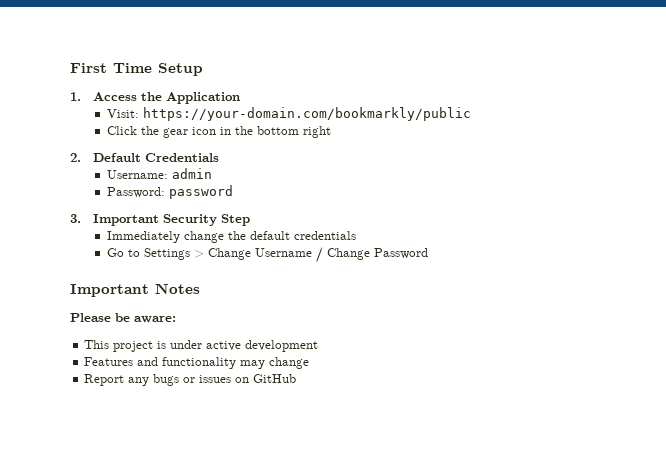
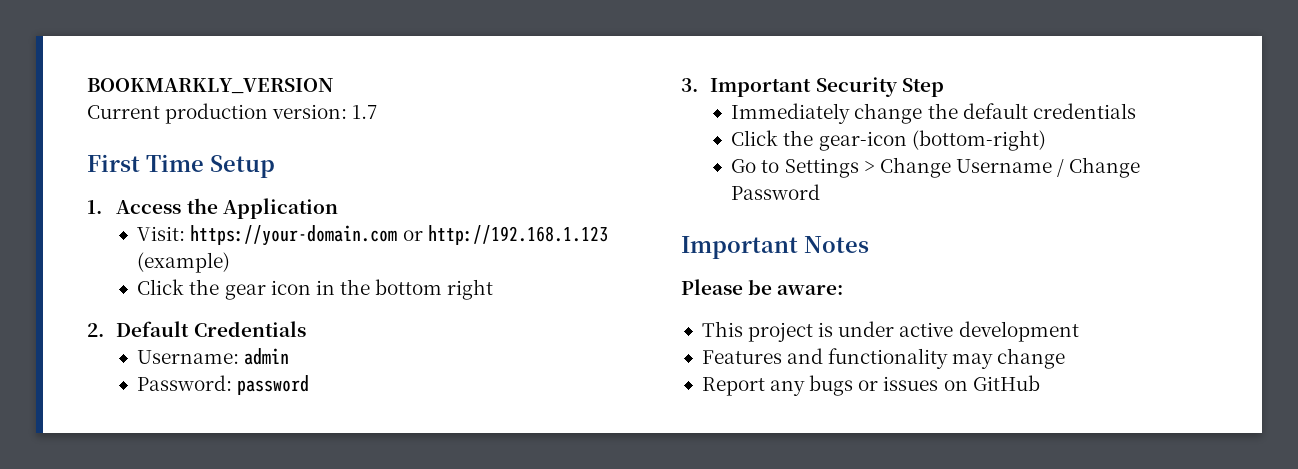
(70, 68) none -> [87,78,333,94] [87,103,378,124] BOOKMARKLY_VERSION // Current production version: 1.7 //
[143,107,472,121] https://your-domain.com/bookmarkly/public -> [190,225,608,246] [137,252,231,273] https://your-domain.com or http://192.168.1.123 (example)
(357, 235) none -> [731,130,1046,151] // Click the gear-icon (bottom-right)

